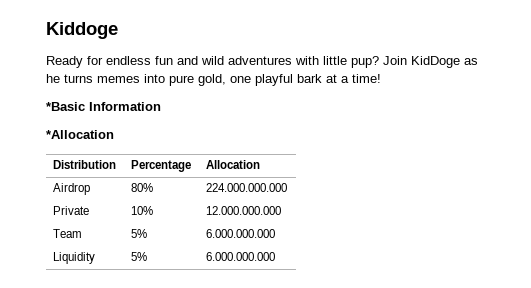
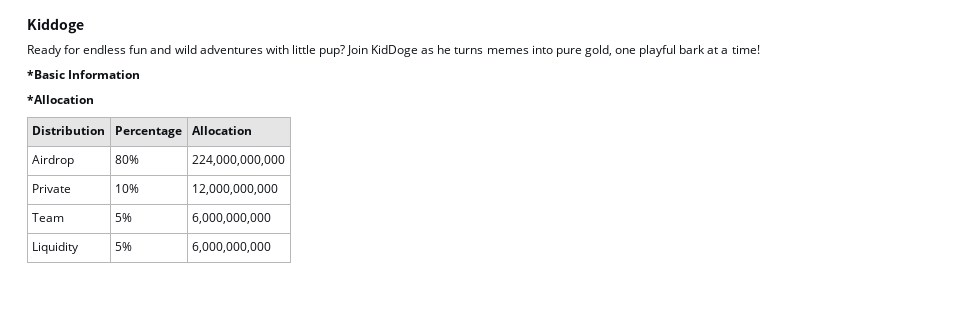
[206,183,288,192] 224.000.000.000 -> [191,155,285,166] 224,000,000,000
[206,206,282,215] 12.000.000.000 -> [191,184,278,195] 12,000,000,000
[206,229,276,238] 6.000.000.000 -> [191,213,271,224] 6,000,000,000
[206,252,276,261] 6.000.000.000 -> [191,242,271,253] 6,000,000,000

